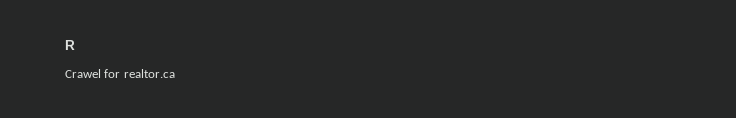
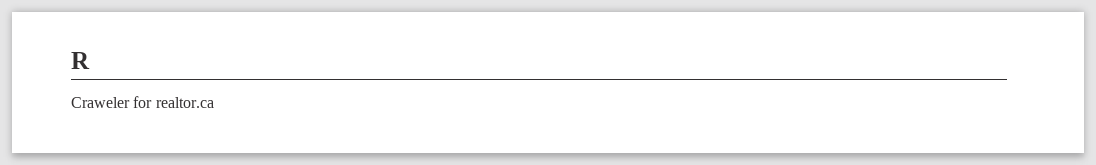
[65,69,101,78] Crawel -> [71,97,130,108] Craweler

